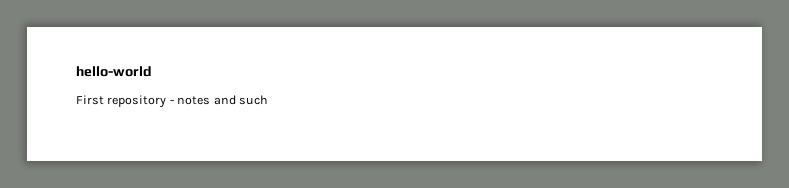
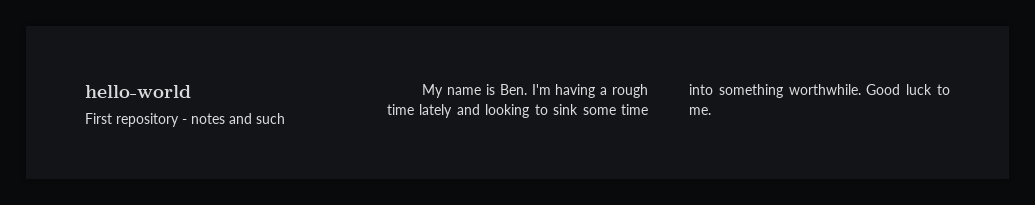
(268, 100) none -> [422,84,648,98] [387,104,648,118] [689,84,950,98] [689,107,711,115] // My name is Ben. I'm having a rough time lately and looking to sink some time into something worthwhile. Good luck to me.

